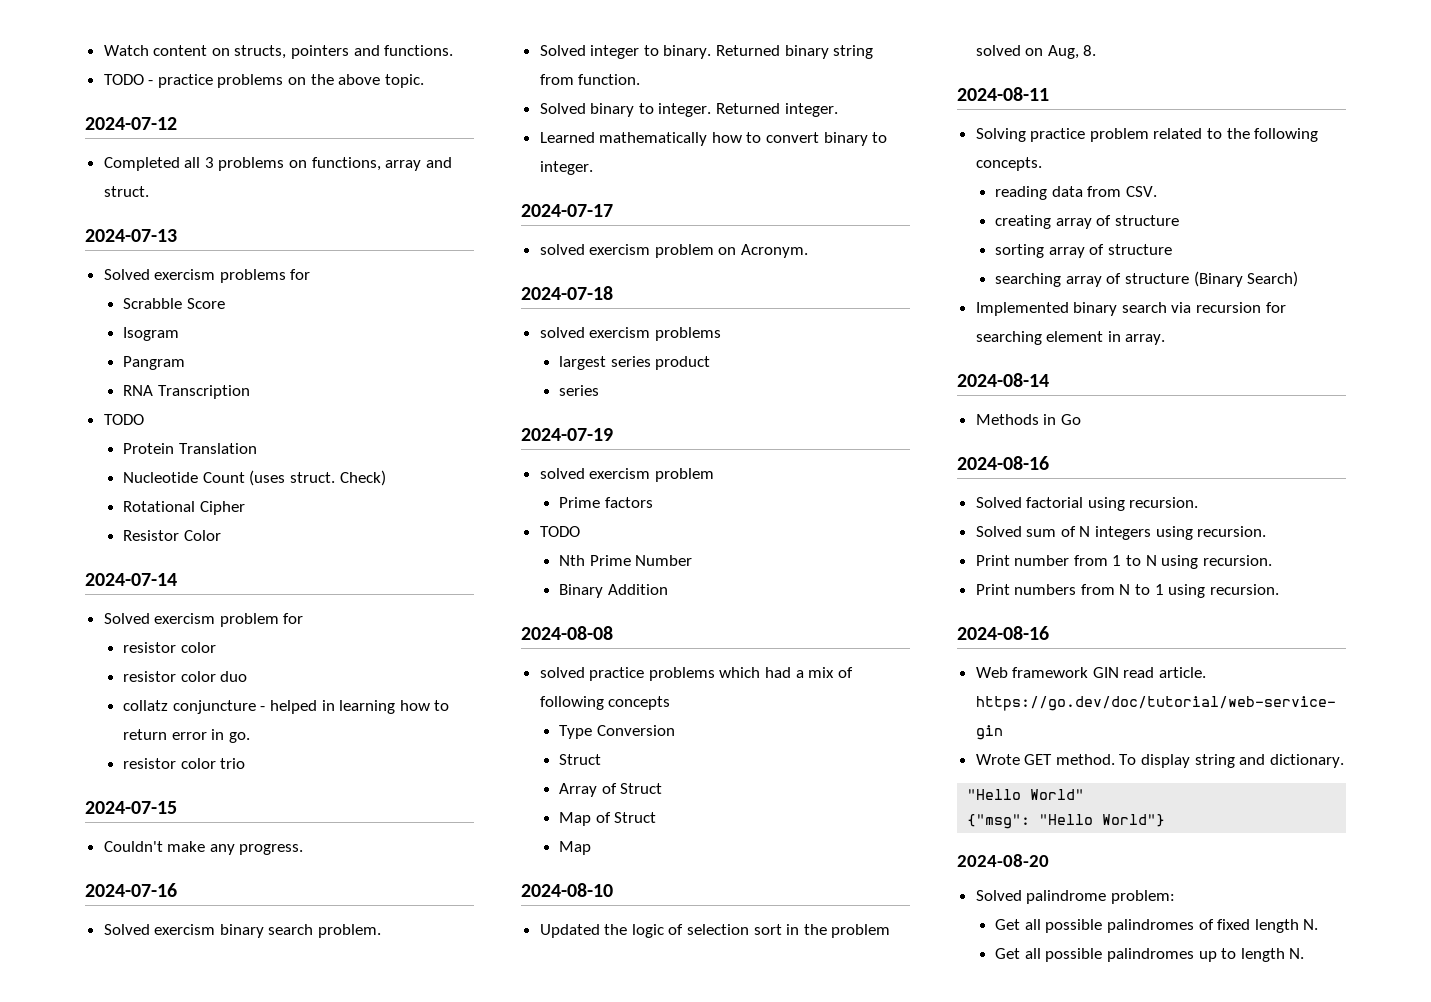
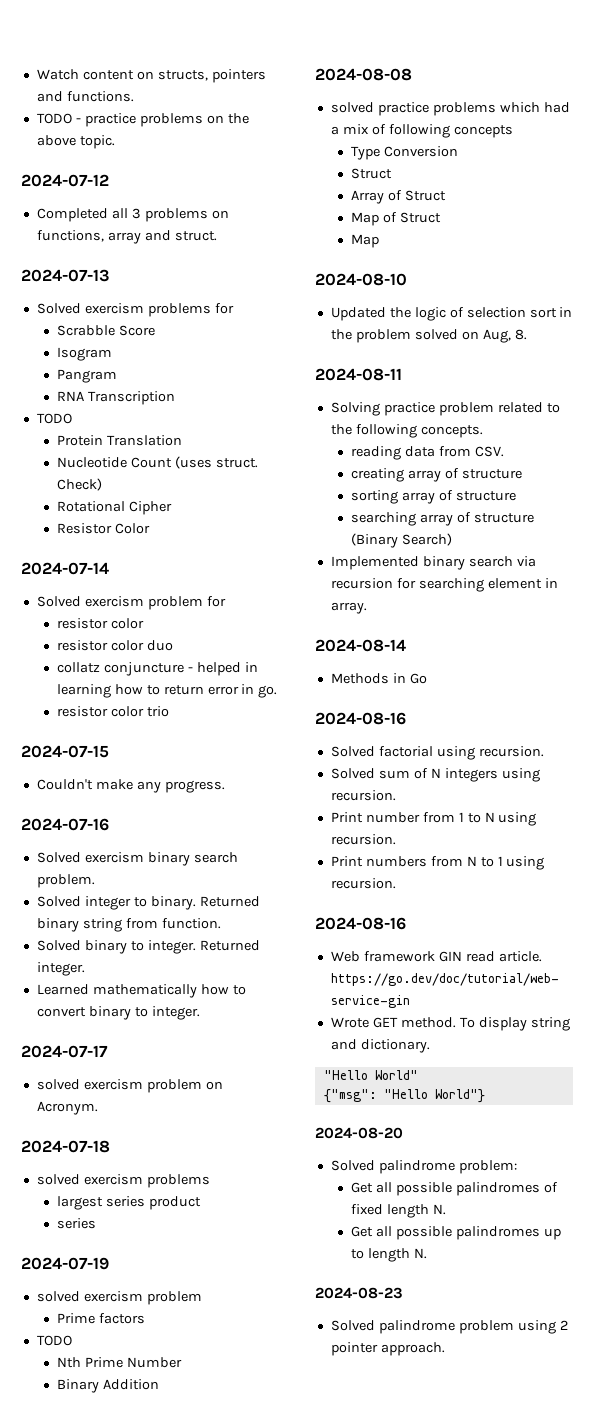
(1305, 953) none -> [315,1287,403,1299] [330,1320,568,1334] [330,1342,445,1356] // 2024-08-23 // Solved palindrome problem using 2 pointer approach.

